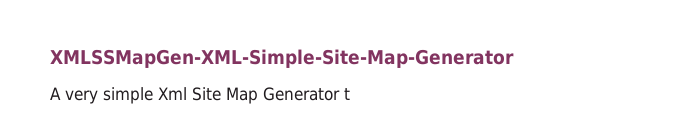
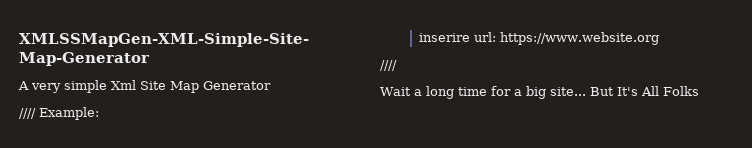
[344,88,350,100] t -> [19,107,99,120] [418,32,659,45] [380,60,397,71] [380,86,699,99] // //// Example: // inserire url: https://www.website.org // //// // Wait a long time for a big site... But It's All Folks

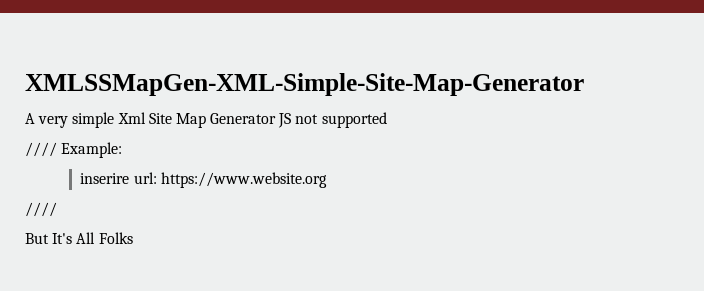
(271, 85) none -> [278,112,387,128] JS not supported
[380,86,586,99] Wait a long time for a big site... -> (57, 209) none

